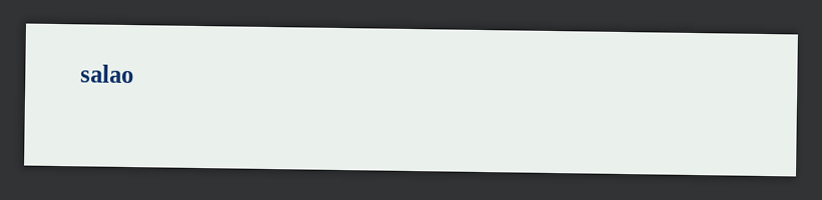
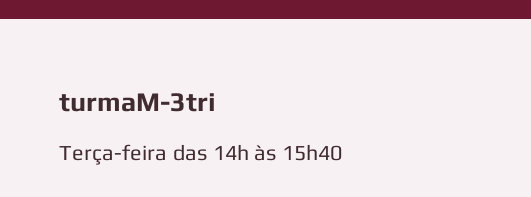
[80,64,134,84] salao -> [59,93,216,112] [59,144,343,165] turmaM-3tri // Terça-feira das 14h às 15h40

